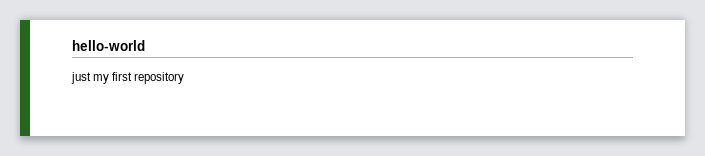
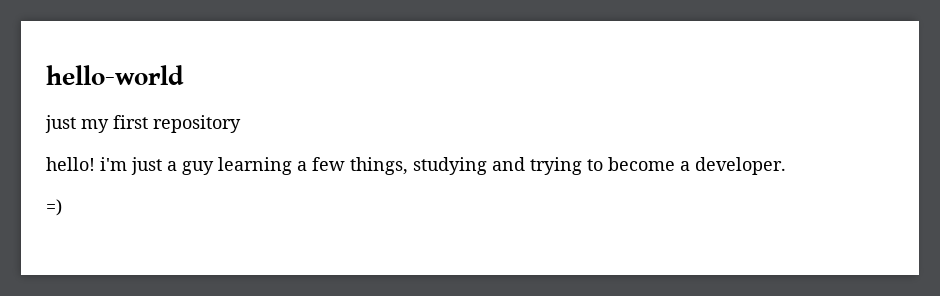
(185, 78) none -> [46,157,786,175] [46,199,62,216] // hello! i'm just a guy learning a few things, studying and trying to become a developer. // =)

